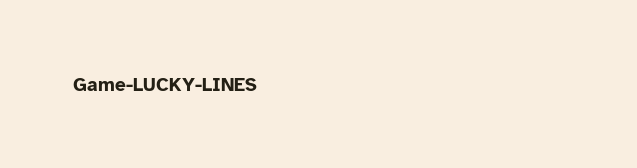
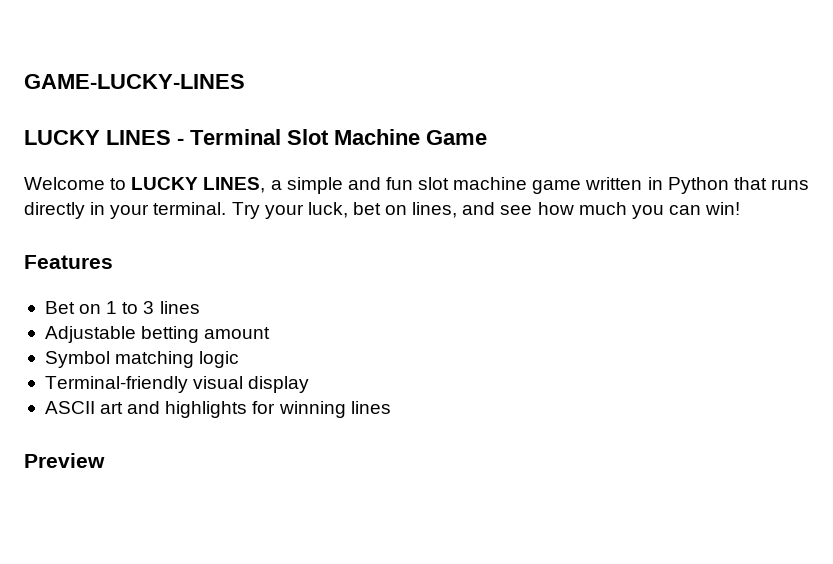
[73,78,257,91] Game-LUCKY-LINES -> [24,74,245,89] [24,129,487,145] [24,177,809,194] [24,202,741,219] [24,255,113,269] [44,301,200,314] [44,326,271,343] [44,351,240,368] [44,376,310,393] [44,401,391,418] [24,453,105,468] GAME-LUCKY-LINES // LUCKY LINES - Terminal Slot Machine Game // Welcome to LUCKY LINES, a simple and fun slot machine game written in Python that runs directly in your terminal. Try your luck, bet on lines, and see how much you can win! // Features // Bet on 1 to 3 lines // Adjustable betting amount // Symbol matching logic // Terminal-friendly visual display // ASCII art and highlights for winning lines // Preview

